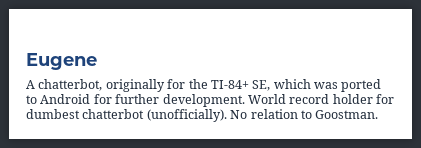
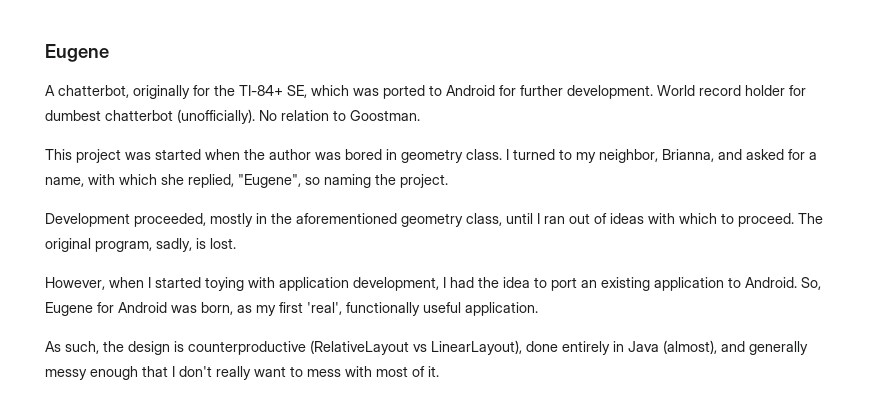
(379, 114) none -> [45,149,817,163] [45,174,448,188] [45,213,823,227] [45,238,236,252] [45,277,821,291] [45,302,538,316] [45,340,808,355] [45,366,439,380] // This project was started when the author was bored in geometry class. I turned to my neighbor, Brianna, and asked for a name, with which she replied, "Eugene", so naming the project. // Development proceeded, mostly in the aforementioned geometry class, until I ran out of ideas with which to proceed. The original program, sadly, is lost. // However, when I started toying with application development, I had the idea to port an existing application to Android. So, Eugene for Android was born, as my first 'real', functionally useful application. // As such, the design is counterproductive (RelativeLayout vs LinearLayout), done entirely in Java (almost), and generally messy enough that I don't really want to mess with most of it.

